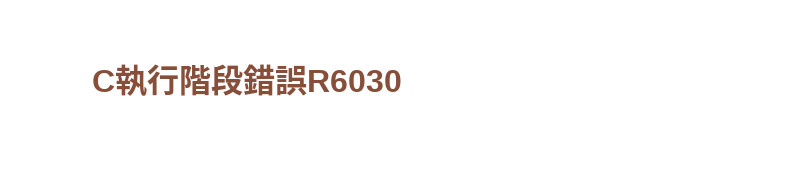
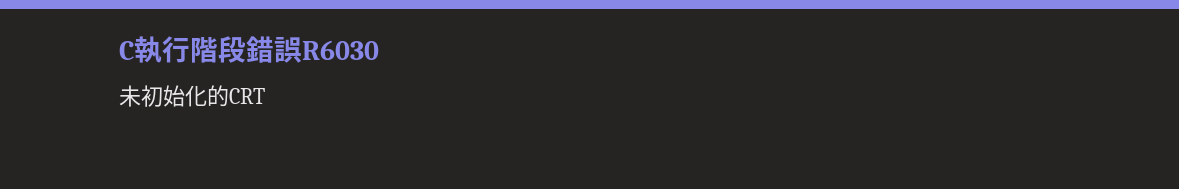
(402, 81) none -> [119,85,265,107] // 未初始化的CRT

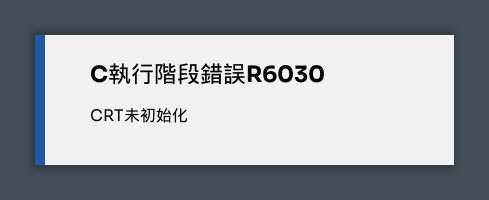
(379, 50) none -> [90,109,124,122] CRT
[207,85,265,107] 的CRT -> (188, 115) none

